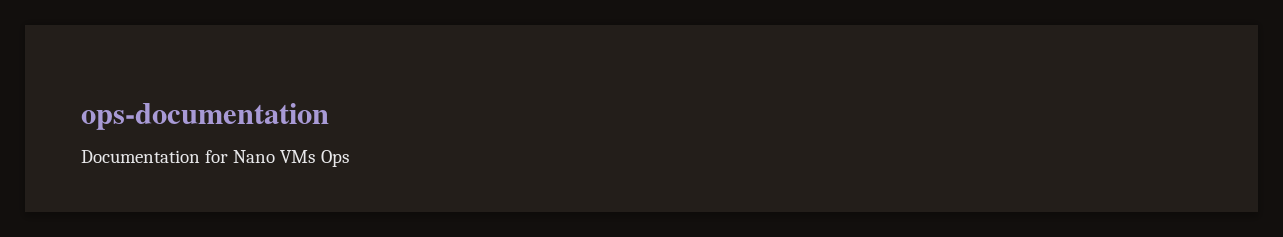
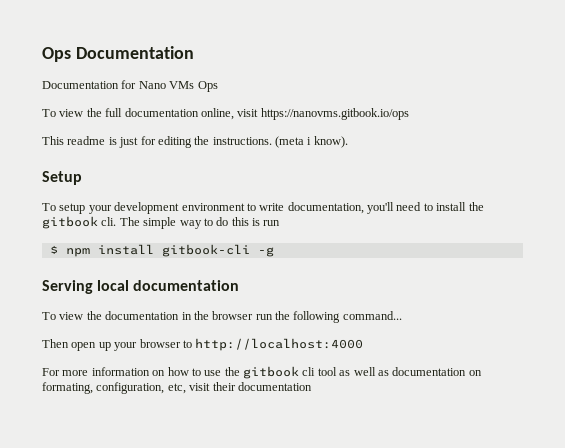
[81,103,329,130] ops-documentation -> [42,46,194,62] Ops Documentation
(349, 158) none -> [42,108,409,120] [42,136,348,148] [42,171,82,185] [42,202,484,214] [42,216,281,229] [49,244,274,257] [42,280,240,294] [42,311,402,323] [42,338,364,351] [42,366,482,379] [42,382,312,394] // To view the full documentation online, visit https://nanovms.gitbook.io/ops // This readme is just for editing the instructions. (meta i know). // Setup // To setup your development environment to write documentation, you'll need to install the gitbook cli. The simple way to do this is run // $ npm install gitbook-cli -g // Serving local documentation // To view the documentation in the browser run the following command... // Then open up your browser to http://localhost:4000 // For more information on how to use the gitbook cli tool as well as documentation on formating, configuration, etc, visit their documentation

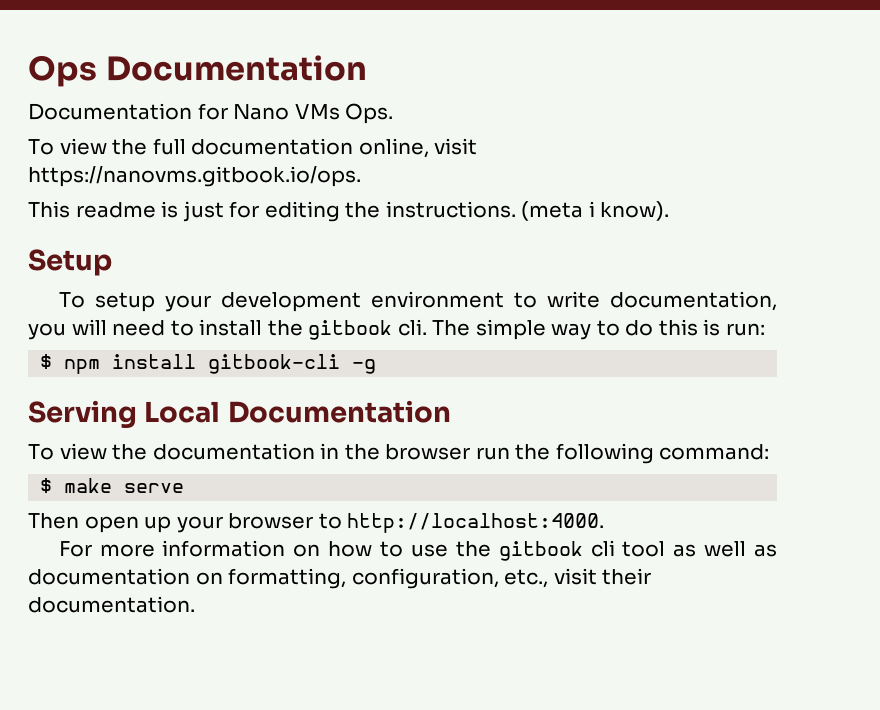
[197,81,218,92] Ops -> [345,103,394,124] Ops.
[260,108,409,120] https://nanovms.gitbook.io/ops -> [28,166,361,187] https://nanovms.gitbook.io/ops.
[367,202,394,214] you'll -> [28,319,107,340] you will
[263,220,281,226] run -> [726,323,766,336] run:
[97,280,240,291] local documentation -> [144,400,451,423] Local Documentation
[342,311,402,320] command... -> [659,444,770,460] [40,478,185,493] command: // $ make serve
[195,338,364,351] http://localhost:4000 -> [347,513,605,533] http://localhost:4000.
[42,382,186,394] formating, configuration, etc, -> [228,568,549,589] formatting, configuration, etc.,
[237,382,312,391] documentation -> [28,596,195,613] documentation.

